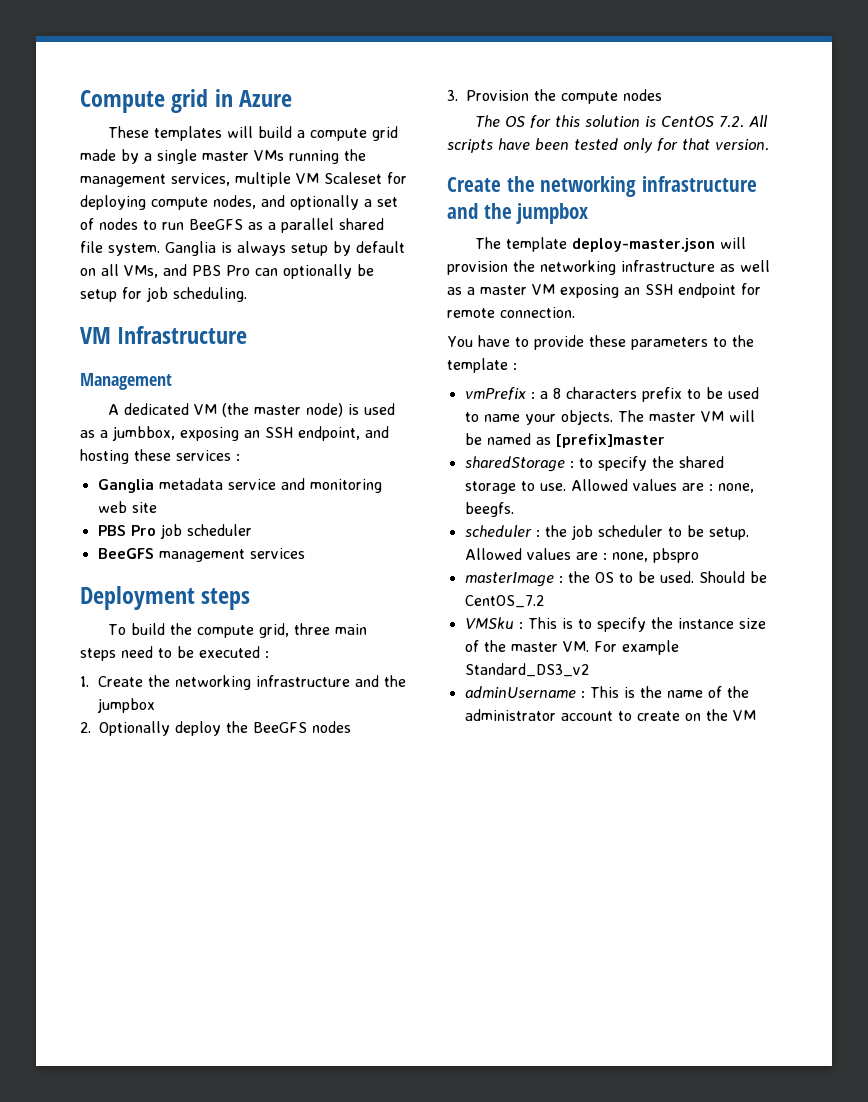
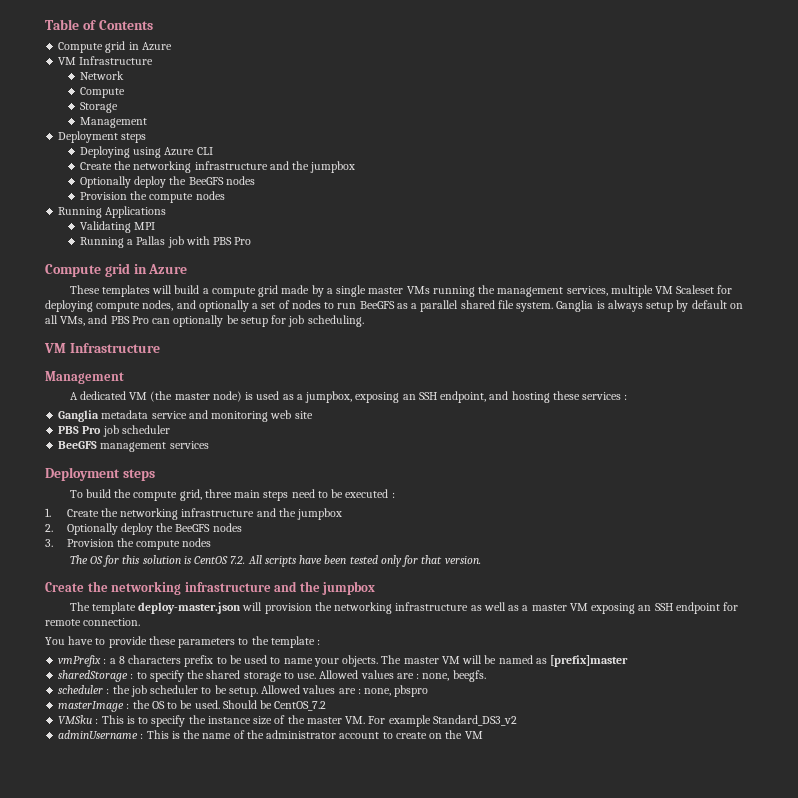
(80, 101) none -> [45,19,153,30] [58,41,172,53] [58,56,154,65] [79,71,124,80] [79,87,125,98] [79,102,118,113] [79,117,147,128] [58,131,147,143] [79,146,213,158] [79,161,356,173] [79,176,255,188] [79,191,225,203] [58,206,167,218] [79,221,156,233] [79,236,252,248] Table of Contents // Compute grid in Azure // VM Infrastructure // Network // Compute // Storage // Management // Deployment steps // Deploying using Azure CLI // Create the networking infrastructure and the jumpbox // Optionally deploy the BeeGFS nodes // Provision the compute nodes // Running Applications // Validating MPI // Running a Pallas job with PBS Pro //
[112,426,175,441] jumbbox, -> [305,391,353,403] jumpbox,

